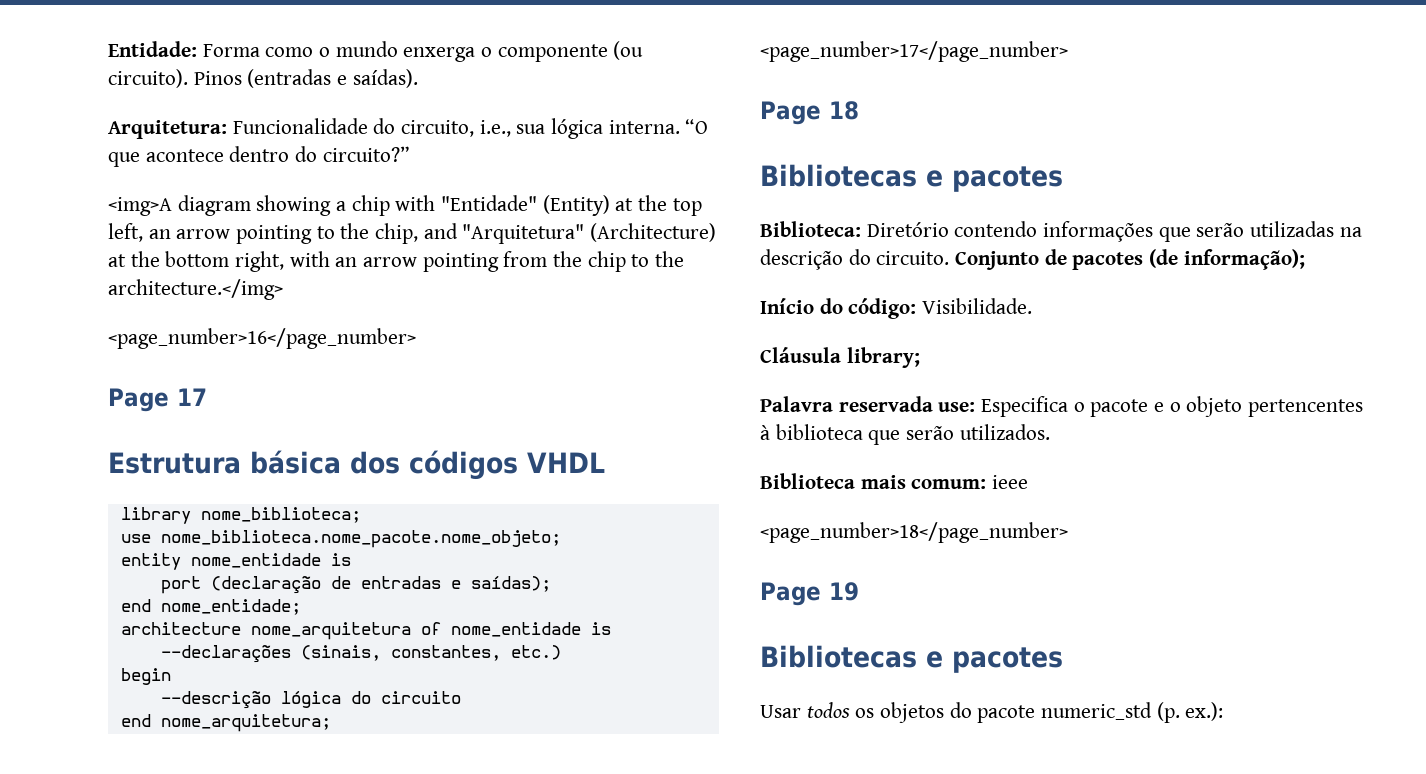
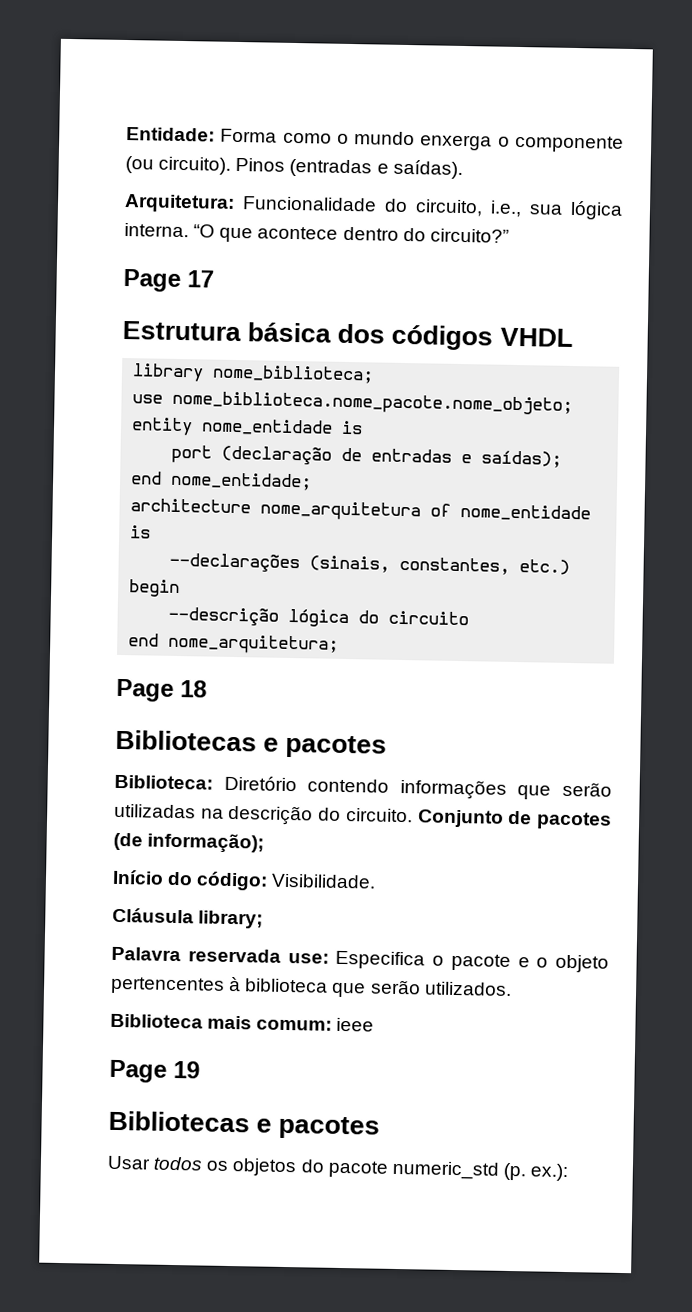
[108,195,702,216] [108,223,717,244] [108,251,685,272] [108,279,283,300] [108,328,416,349] // <img>A diagram showing a chip with "Entidade" (Entity) at the top left, an arrow pointing to the chip, and "Arquitetura" (Architecture) at the bottom right, with an arrow pointing from the chip to the architecture.</img> // <page_number>16</page_number> -> (509, 235) none
[760,41,1068,62] // <page_number>17</page_number> -> (340, 644) none
[760,522,1068,543] // <page_number>18</page_number> -> (375, 1024) none

